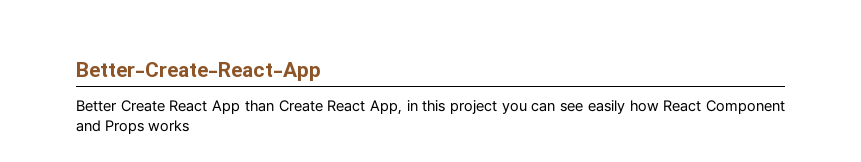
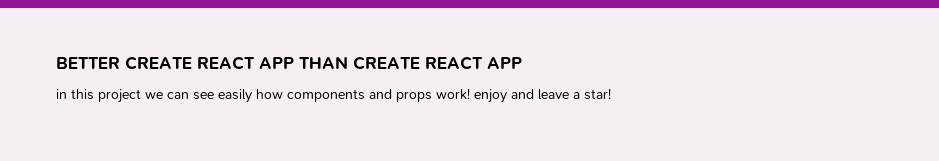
[76,62,321,81] [76,100,402,115] Better-Create-React-App // Better Create React App than Create React App, -> [56,56,522,70] BETTER CREATE REACT APP THAN CREATE REACT APP //
[501,102,527,114] you -> [145,92,163,99] we
[663,100,785,114] [76,120,190,134] React Component and Props works -> [287,88,611,103] components and props work! enjoy and leave a star!

